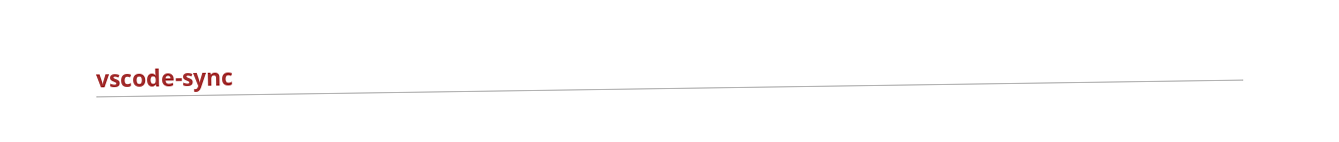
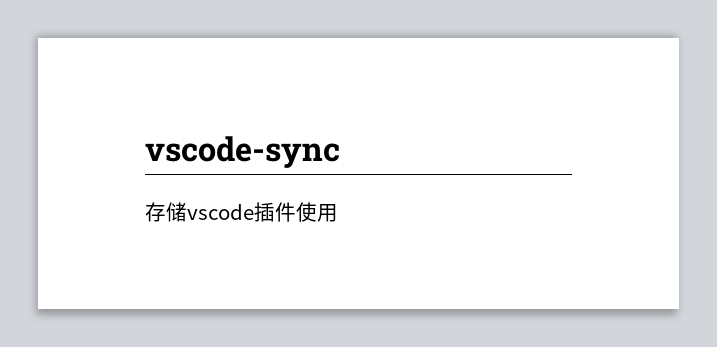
(234, 80) none -> [145,202,338,222] // 存储vscode插件使用

